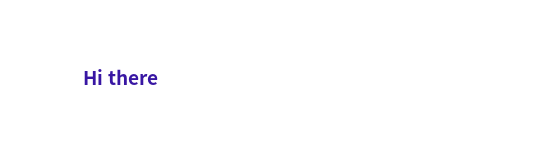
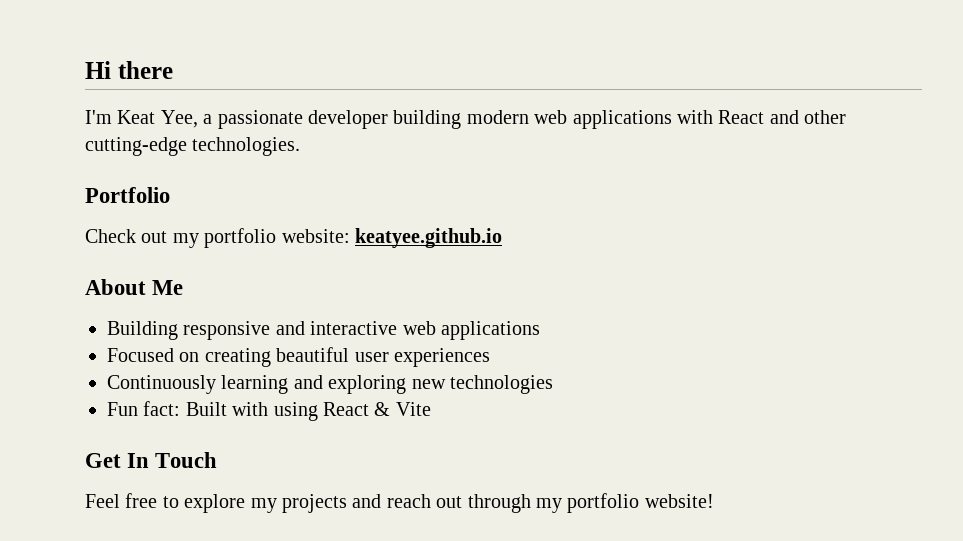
(159, 77) none -> [85,110,847,129] [85,137,301,156] [85,187,170,203] [85,228,502,248] [85,279,184,295] [107,321,540,340] [107,347,490,367] [107,375,553,394] [107,401,431,421] [85,452,218,468] [85,493,714,513] // I'm Keat Yee, a passionate developer building modern web applications with React and other cutting-edge technologies. // Portfolio // Check out my portfolio website: keatyee.github.io // About Me // Building responsive and interactive web applications // Focused on creating beautiful user experiences // Continuously learning and exploring new technologies // Fun fact: Built with using React & Vite // Get In Touch // Feel free to explore my projects and reach out through my portfolio website!

